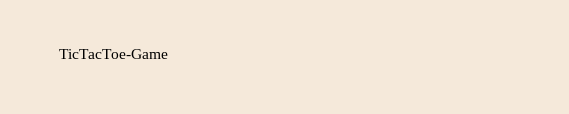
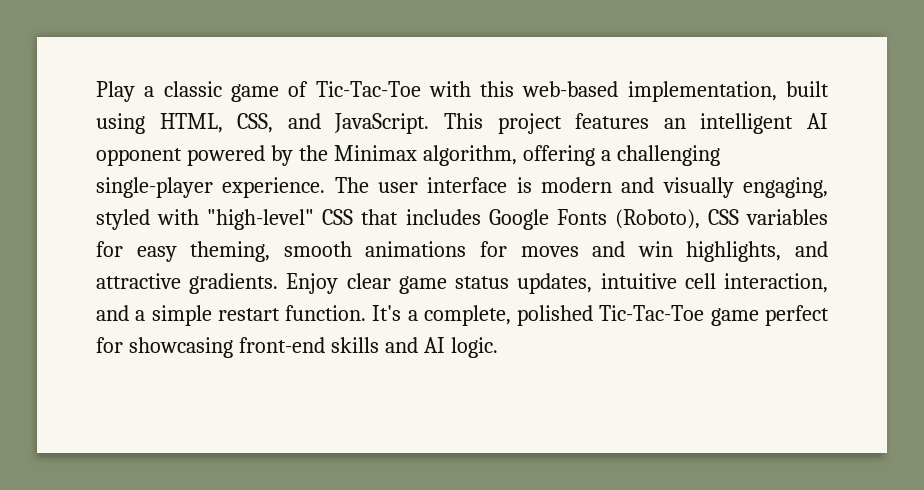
[59,49,168,59] TicTacToe-Game -> [96,81,829,102] [96,113,829,134] [96,145,720,166] [96,177,828,198] [96,209,829,230] [96,241,829,262] [96,273,828,294] [96,305,829,326] [96,337,498,358] Play a classic game of Tic-Tac-Toe with this web-based implementation, built using HTML, CSS, and JavaScript. This project features an intelligent AI opponent powered by the Minimax algorithm, offering a challenging single-player experience. The user interface is modern and visually engaging, styled with "high-level" CSS that includes Google Fonts (Roboto), CSS variables for easy theming, smooth animations for moves and win highlights, and attractive gradients. Enjoy clear game status updates, intuitive cell interaction, and a simple restart function. It's a complete, polished Tic-Tac-Toe game perfect for showcasing front-end skills and AI logic.

